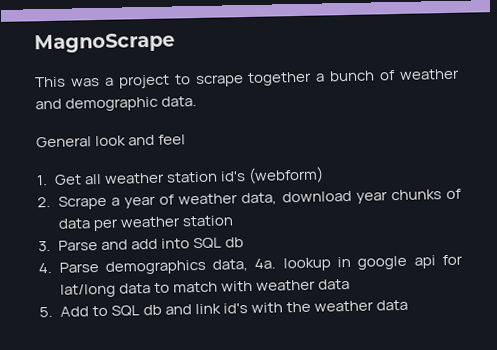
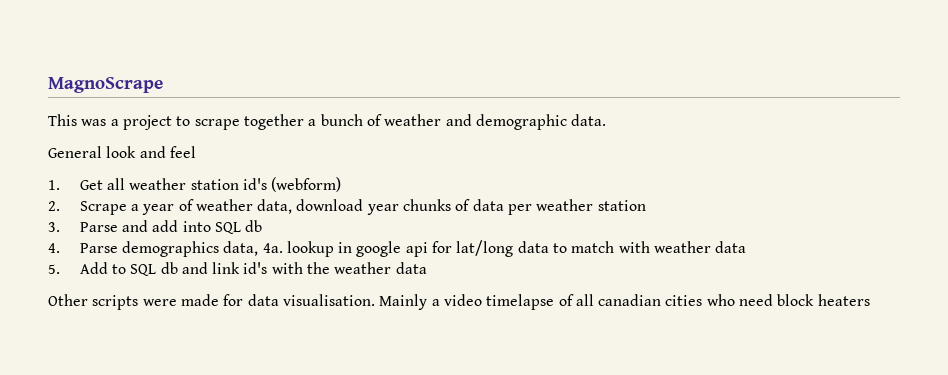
(409, 305) none -> [48,294,870,310] // Other scripts were made for data visualisation. Mainly a video timelapse of all canadian cities who need block heaters

